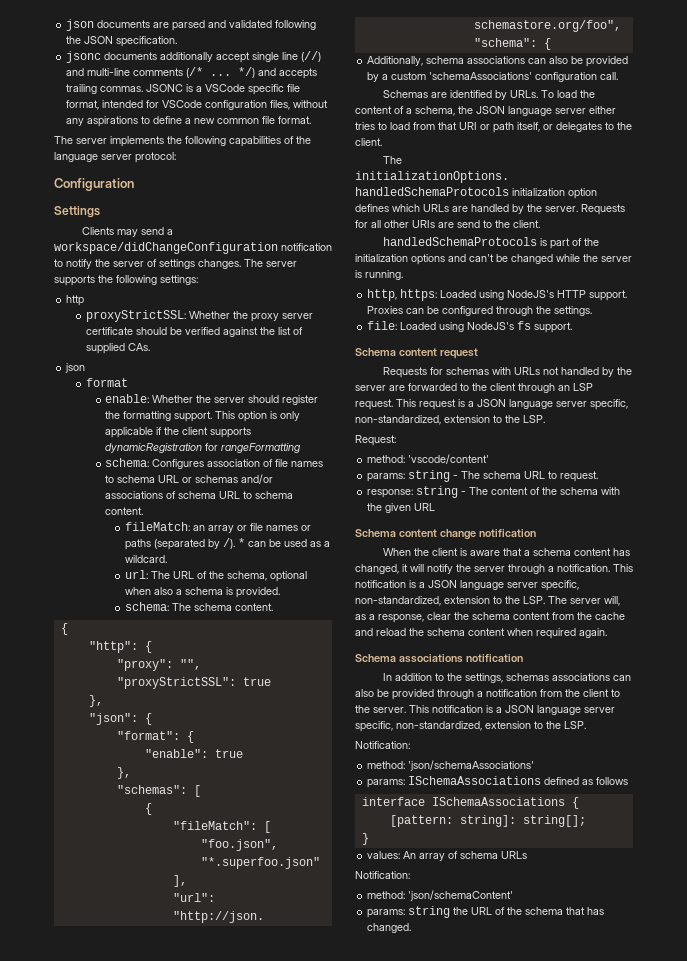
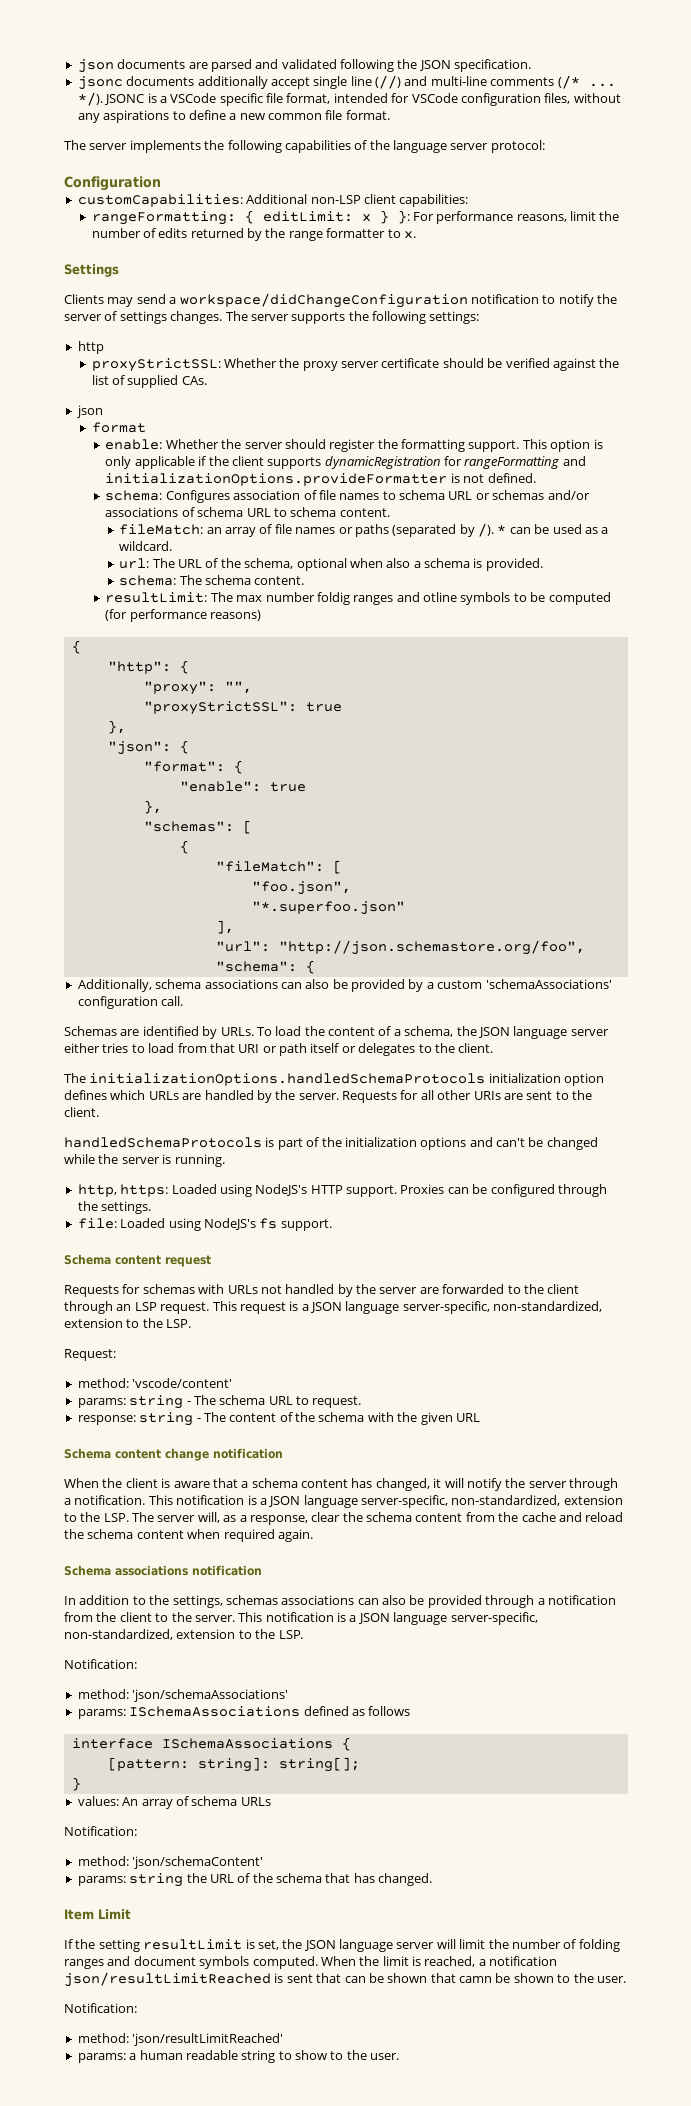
[238,67,318,79] [66,84,144,94] */) and accepts trailing commas. -> [77,92,103,106] */).
(134, 184) none -> [77,194,469,207] [91,210,620,225] [91,228,416,241] // customCapabilities: Additional non-LSP client capabilities: // rangeFormatting: { editLimit: x } }: For performance reasons, limit the number of edits returned by the range formatter to x.
(301, 448) none -> [562,456,586,466] [105,473,536,486] and initializationOptions.provideFormatter is not defined.
[237,525,248,531] or -> [259,524,273,534] of
(274, 607) none -> [105,592,611,605] [105,609,262,622] // resultLimit: The max number foldig ranges and otline symbols to be computed (for performance reasons)
[517,122,540,132] itself, -> [310,1043,340,1053] itself
[457,220,480,228] send -> [526,1091,553,1100] sent
[556,399,628,410] server specific, -> [402,1301,490,1314] server-specific,
[507,580,579,591] server specific, -> [361,1495,448,1508] server-specific,
[584,707,615,713] [355,721,393,732] server specific, -> [450,1612,538,1625] server-specific,
(412, 928) none -> [64,1909,131,1920] [64,1939,620,1952] [64,1956,558,1969] [64,1972,626,1987] [64,2003,137,2013] [77,2033,284,2046] [77,2050,400,2063] // Item Limit // If the setting resultLimit is set, the JSON language server will limit the number of folding ranges and document symbols computed. When the limit is reached, a notification json/resultLimitReached is sent that can be shown that camn be shown to the user. // Notification: // method: 'json/resultLimitReached' // params: a human readable string to show to the user.

